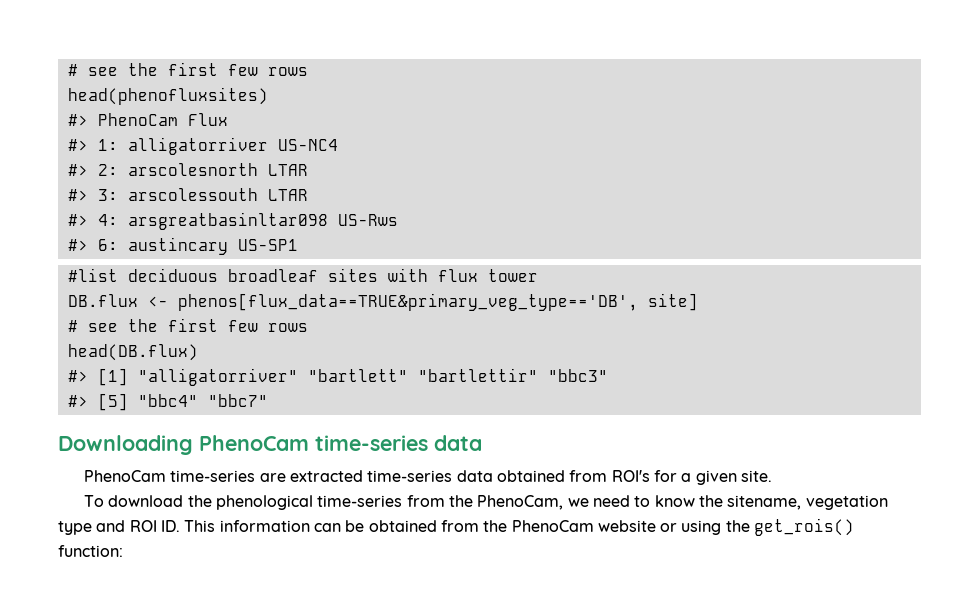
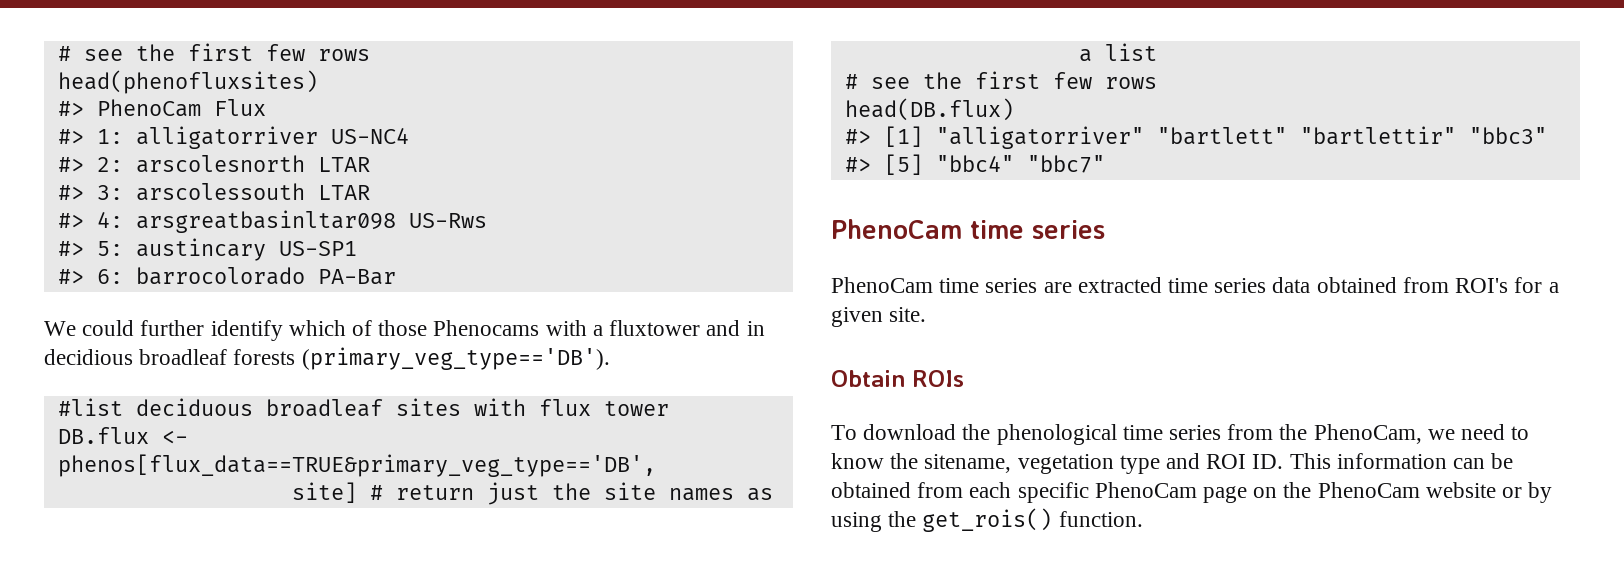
[97,239,118,251] 6: -> [96,241,123,256] 5:
(298, 245) none -> [57,267,396,285] [44,320,765,341] [44,347,610,370] // #> 6: barrocolorado PA-Bar // We could further identify which of those Phenocams with a fluxtower and in decidious broadleaf forests (primary_veg_type=='DB').
(638, 302) none -> (656, 465) //
(698, 302) none -> [369,482,773,505] [1078,43,1157,62] # return just the site names as a list
[58,435,482,455] [84,470,453,482] Downloading PhenoCam time-series data // PhenoCam time-series are extracted time-series -> [831,219,1105,239] [831,277,1267,293] PhenoCam time series // PhenoCam time series are extracted time series
(772, 476) none -> [831,370,964,387] // Obtain ROIs
[317,495,403,507] time-series -> [1122,425,1222,440] time series
(479, 526) none -> [969,482,1278,503] each specific PhenoCam page on
(678, 527) none -> [1528,482,1553,503] by
[58,545,123,557] function: -> [1058,511,1143,527] function.

